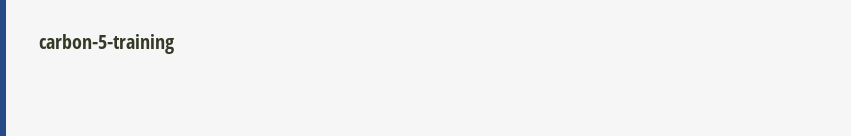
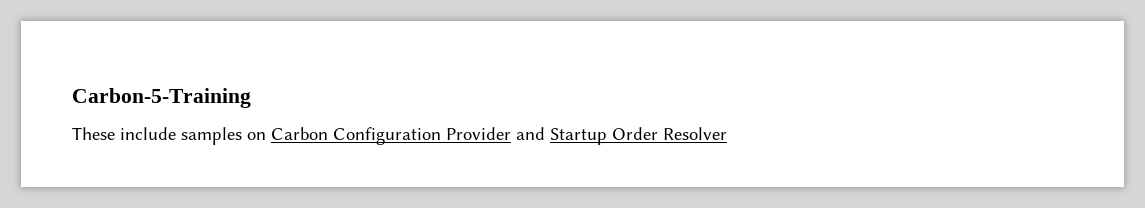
[39,34,174,54] carbon-5-training -> [72,88,251,108] [72,127,727,145] Carbon-5-Training // These include samples on Carbon Configuration Provider and Startup Order Resolver

